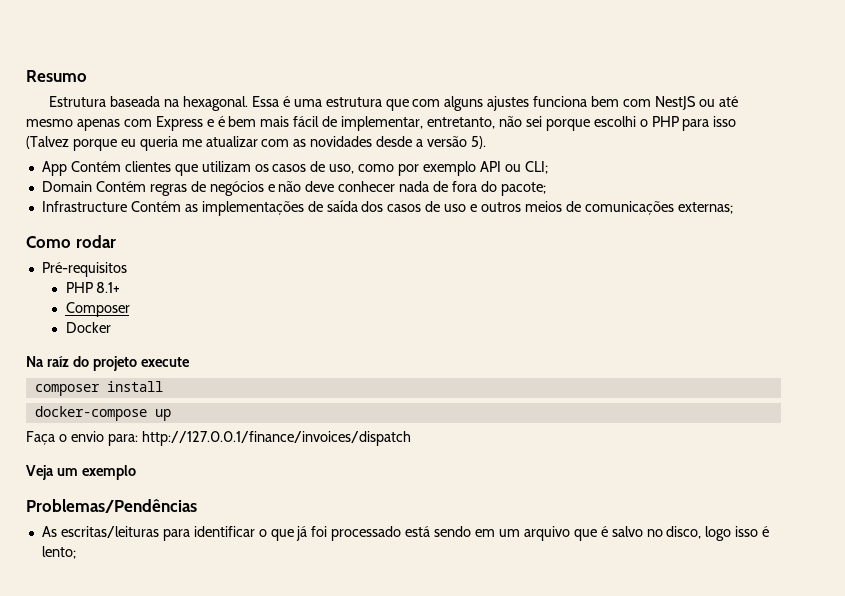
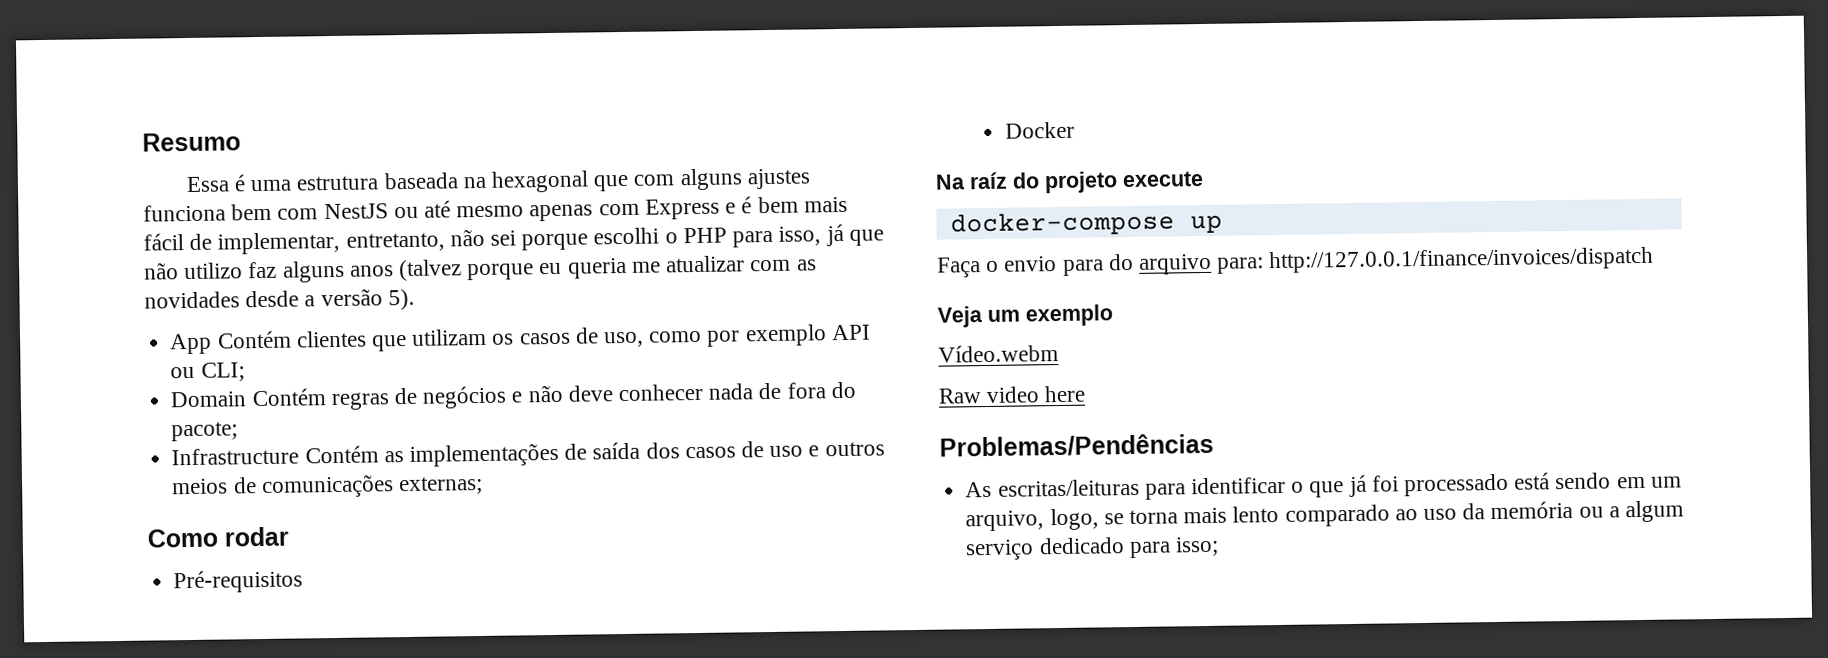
[49,96,248,111] Estrutura baseada na hexagonal. -> (241, 142) none
(382, 102) none -> [383,170,589,193] baseada na hexagonal
[713,116,737,127] [26,136,69,149] isso (Talvez -> [778,223,884,247] [144,259,463,283] isso, já que não utilizo faz alguns anos (talvez
[65,282,121,293] [65,302,130,317] // PHP 8.1+ // Composer -> (304, 581) none
[34,381,163,396] // composer install -> (1204, 179) none
(104, 436) none -> [1062,253,1213,276] para do arquivo
(136, 472) none -> [938,344,1059,363] [938,385,1087,404] // Vídeo.webm // Raw video here
[523,526,770,541] [41,546,76,559] arquivo que é salvo no disco, logo isso é lento; -> [965,500,1685,532] [965,536,1219,561] arquivo, logo, se torna mais lento comparado ao uso da memória ou a algum serviço dedicado para isso;

